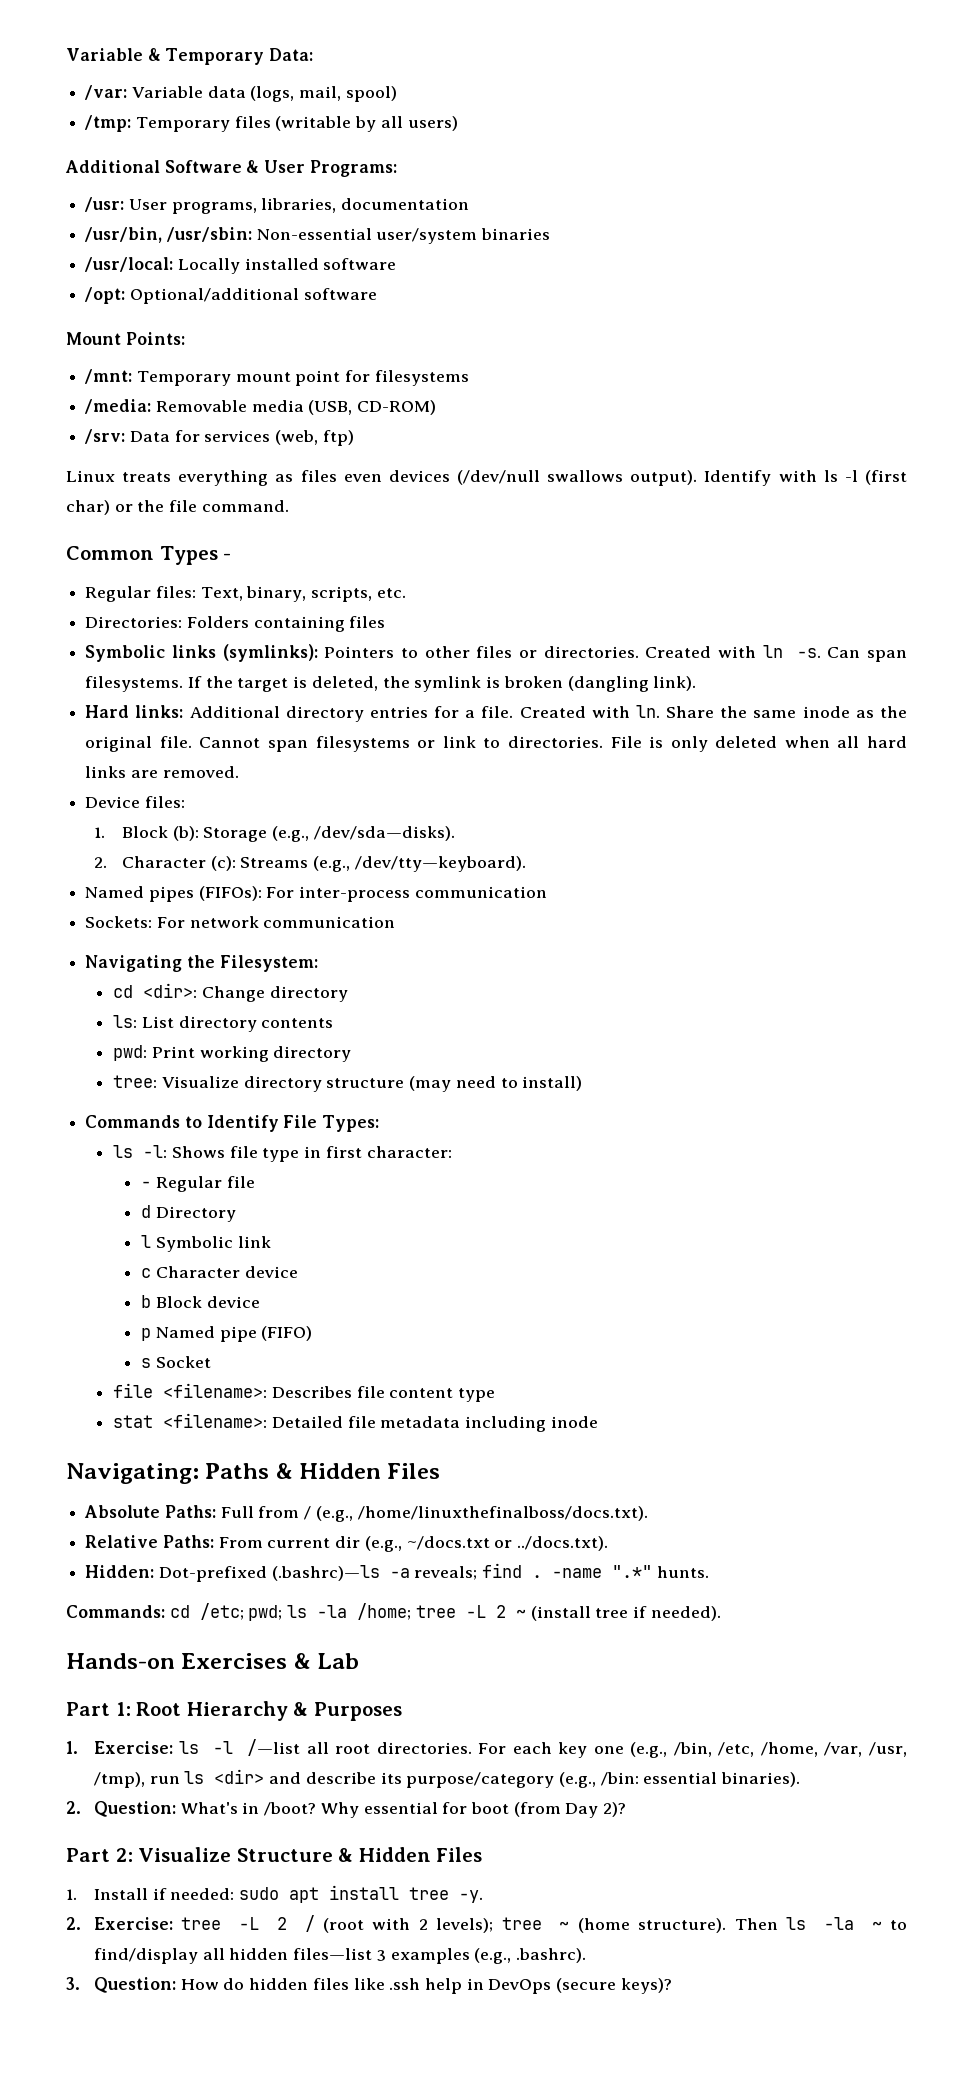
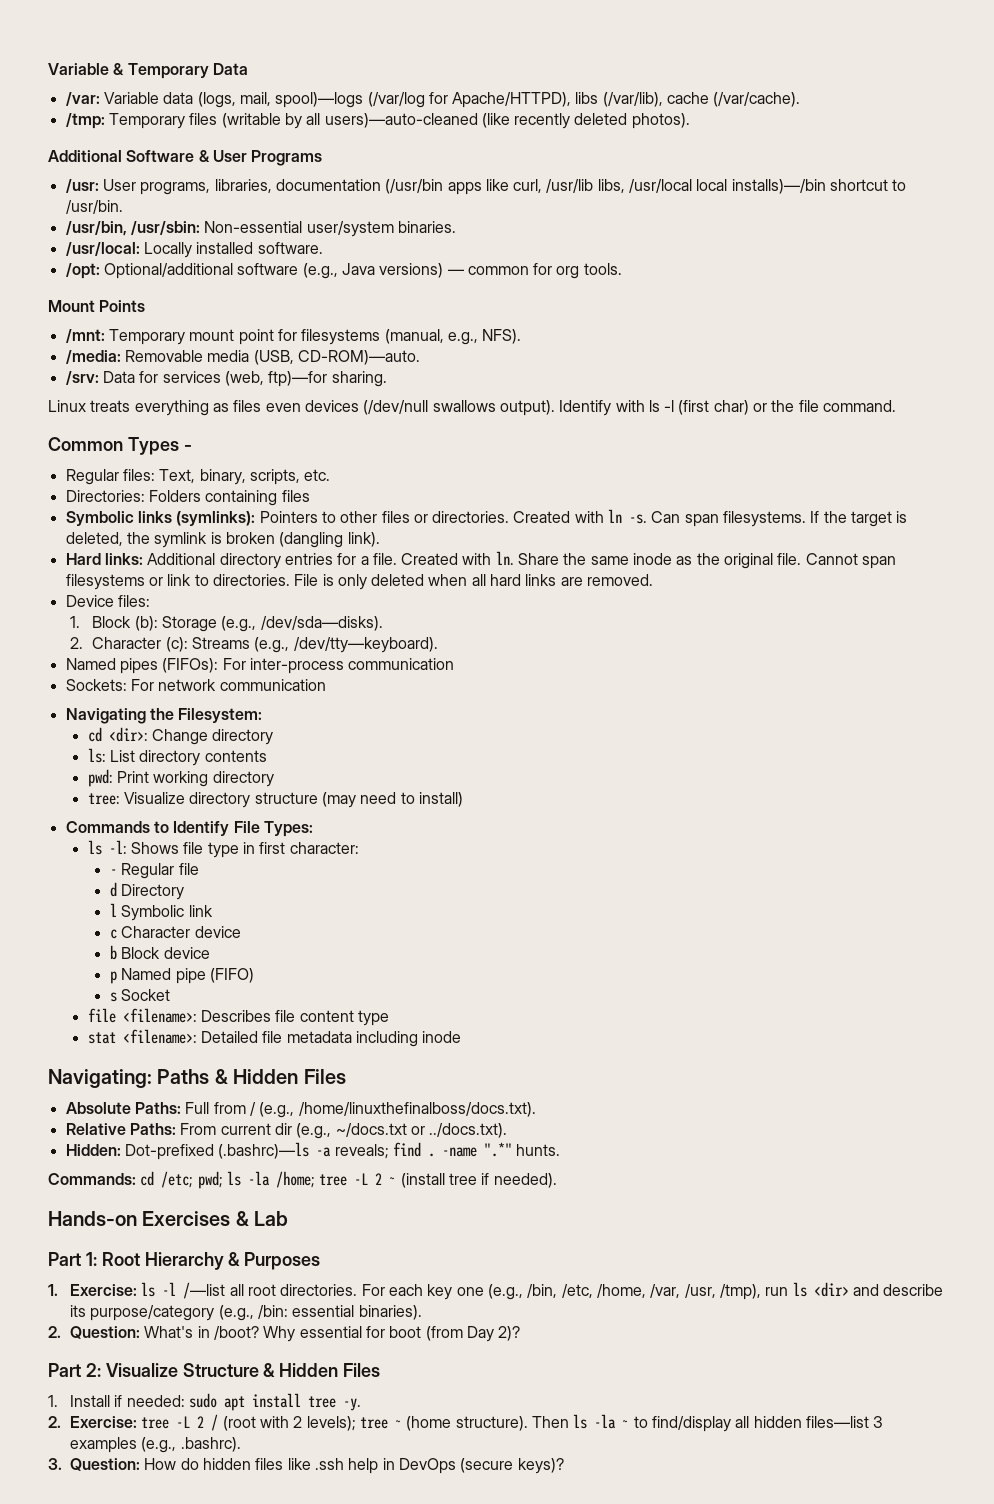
[269,48,314,61] Data: -> [212,63,248,75] Data
[345,86,397,102] spool) -> [275,92,801,108] spool)—logs (/var/log for Apache/HTTPD), libs (/var/lib), cache (/var/cache).
[407,116,458,131] users) -> [324,113,690,129] users)—auto-cleaned (like recently deleted photos).
[309,160,397,177] Programs: -> [251,150,323,166] Programs
(470, 204) none -> [385,179,907,195] [65,200,123,214] (/usr/bin apps like curl, /usr/lib libs, /usr/local local installs)—/bin shortcut to /usr/bin.
[481,228,551,240] binaries -> [397,221,456,233] binaries.
[323,258,397,270] software -> [257,242,323,254] software.
(377, 294) none -> [302,263,622,279] (e.g., Java versions) — common for org tools.
[125,332,185,345] Points: -> [99,300,146,312] Points
(469, 378) none -> [384,329,522,345] (manual, e.g., NFS).
[357,400,437,415] CD-ROM) -> [297,350,420,365] CD-ROM)—auto.
[322,430,354,446] ftp) -> [268,371,387,387] ftp)—for sharing.

